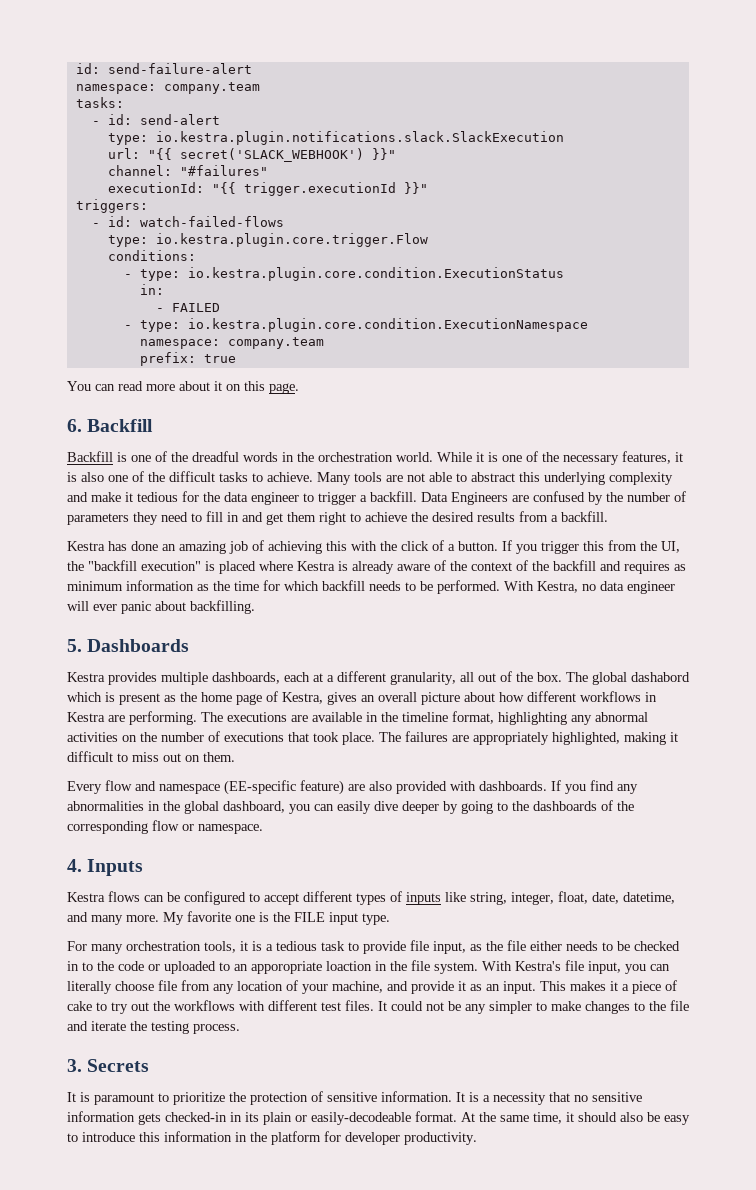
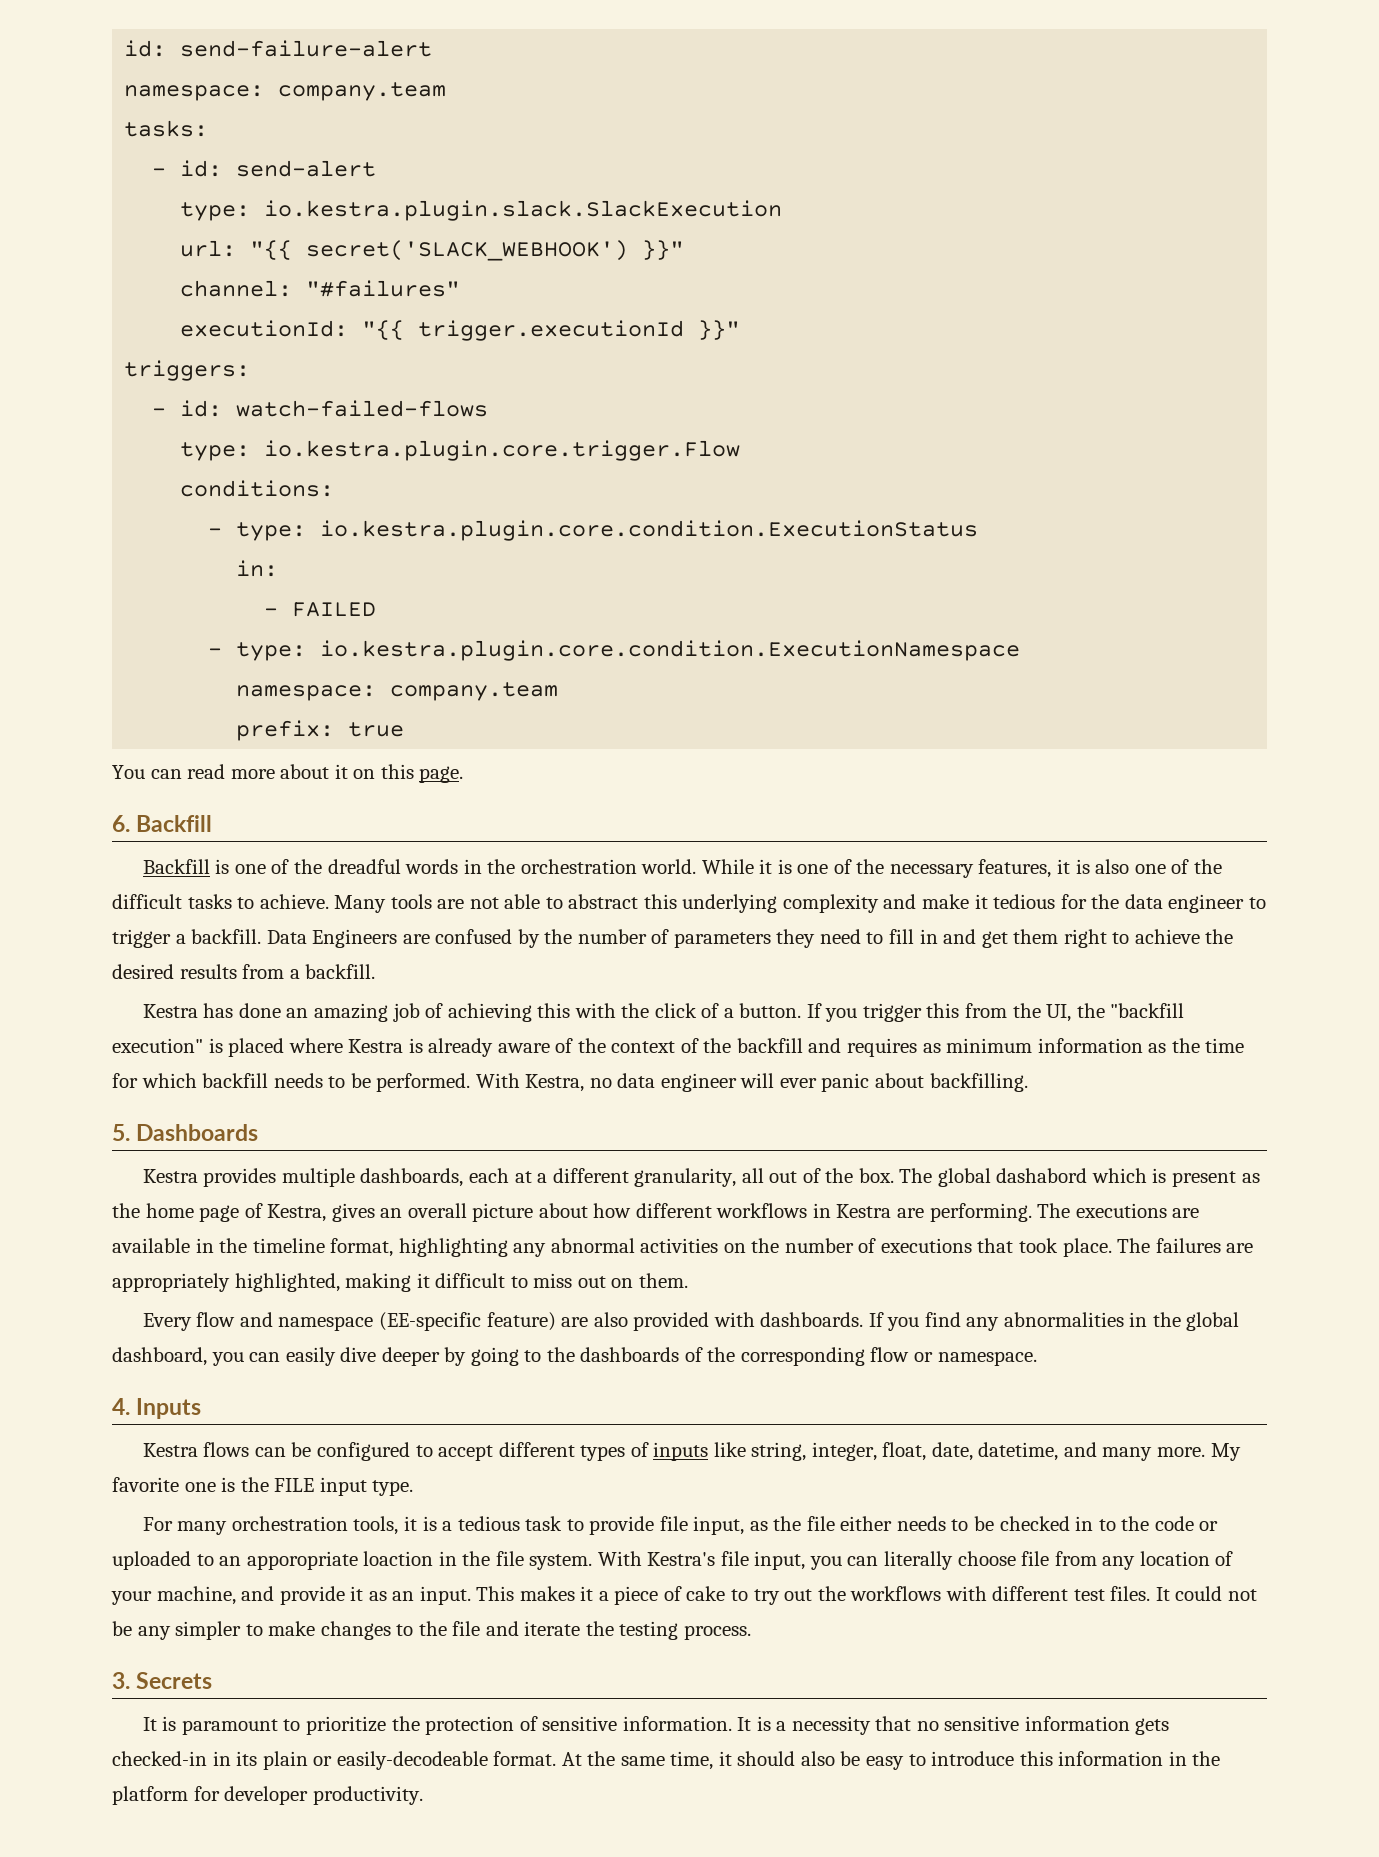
[155,131,564,145] io.kestra.plugin.notifications.slack.SlackExecution -> [264,200,783,221] io.kestra.plugin.slack.SlackExecution

